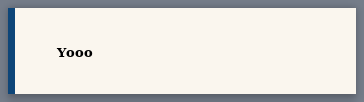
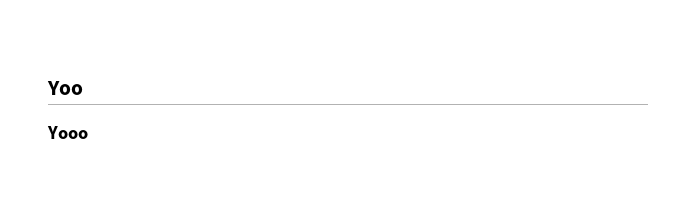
(56, 52) none -> [47,81,83,95] Yoo //

